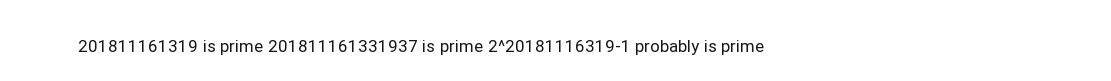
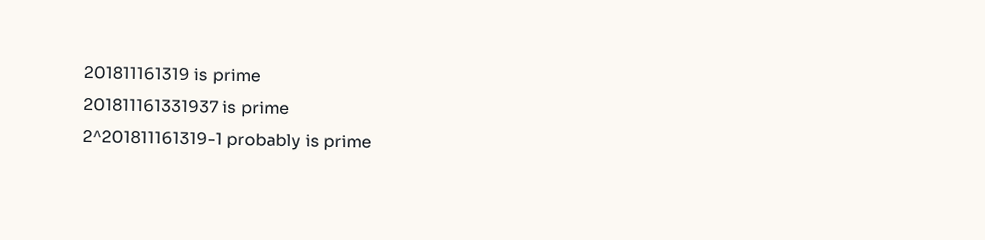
(264, 47) none -> (261, 77) //
[487,40,631,52] 2^20181116319-1 -> [82,129,223,146] // 2^201811161319-1

